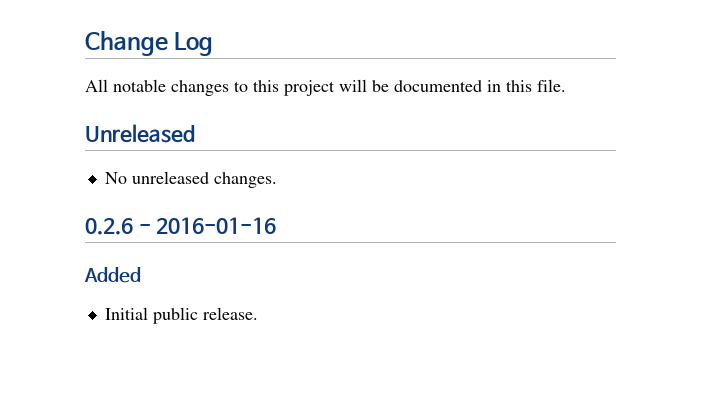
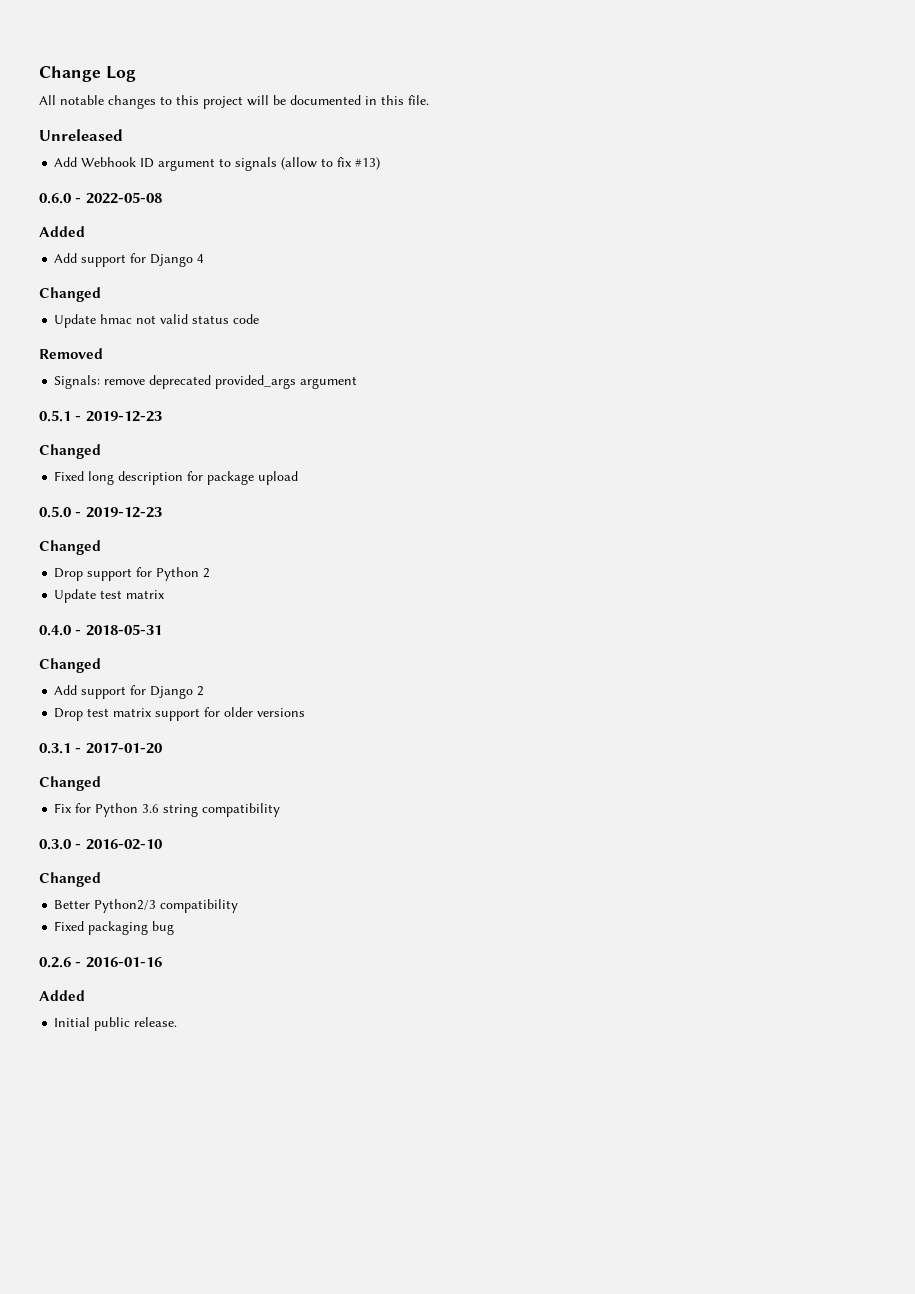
[104,171,277,188] No unreleased changes. -> [54,157,381,171] [39,192,162,204] [39,226,85,237] [54,253,205,267] [39,287,101,302] [54,314,260,328] [39,348,103,359] [54,375,358,389] [39,410,162,422] [39,444,101,459] [54,471,299,485] [39,506,162,518] [39,540,101,555] [54,567,211,581] [54,589,166,603] [39,624,162,636] [39,658,101,673] [54,685,205,699] [54,707,306,721] [39,742,162,754] [39,776,101,791] [54,803,281,817] [39,839,162,850] [39,872,101,887] [54,899,239,913] [54,921,175,935] Add Webhook ID argument to signals (allow to fix #13) // 0.6.0 - 2022-05-08 // Added // Add support for Django 4 // Changed // Update hmac not valid status code // Removed // Signals: remove deprecated provided_args argument // 0.5.1 - 2019-12-23 // Changed // Fixed long description for package upload // 0.5.0 - 2019-12-23 // Changed // Drop support for Python 2 // Update test matrix // 0.4.0 - 2018-05-31 // Changed // Add support for Django 2 // Drop test matrix support for older versions // 0.3.1 - 2017-01-20 // Changed // Fix for Python 3.6 string compatibility // 0.3.0 - 2016-02-10 // Changed // Better Python2/3 compatibility // Fixed packaging bug

